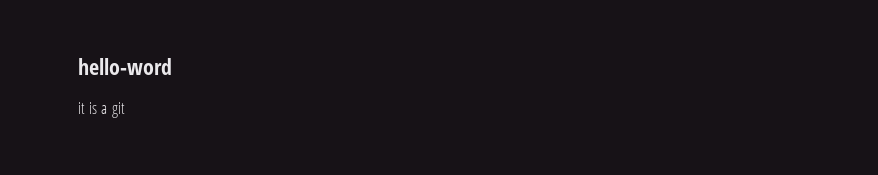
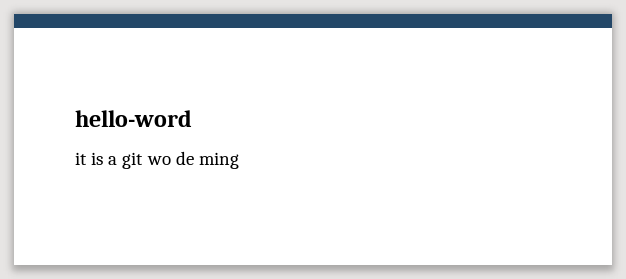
(125, 110) none -> [146,151,239,169] wo de ming

